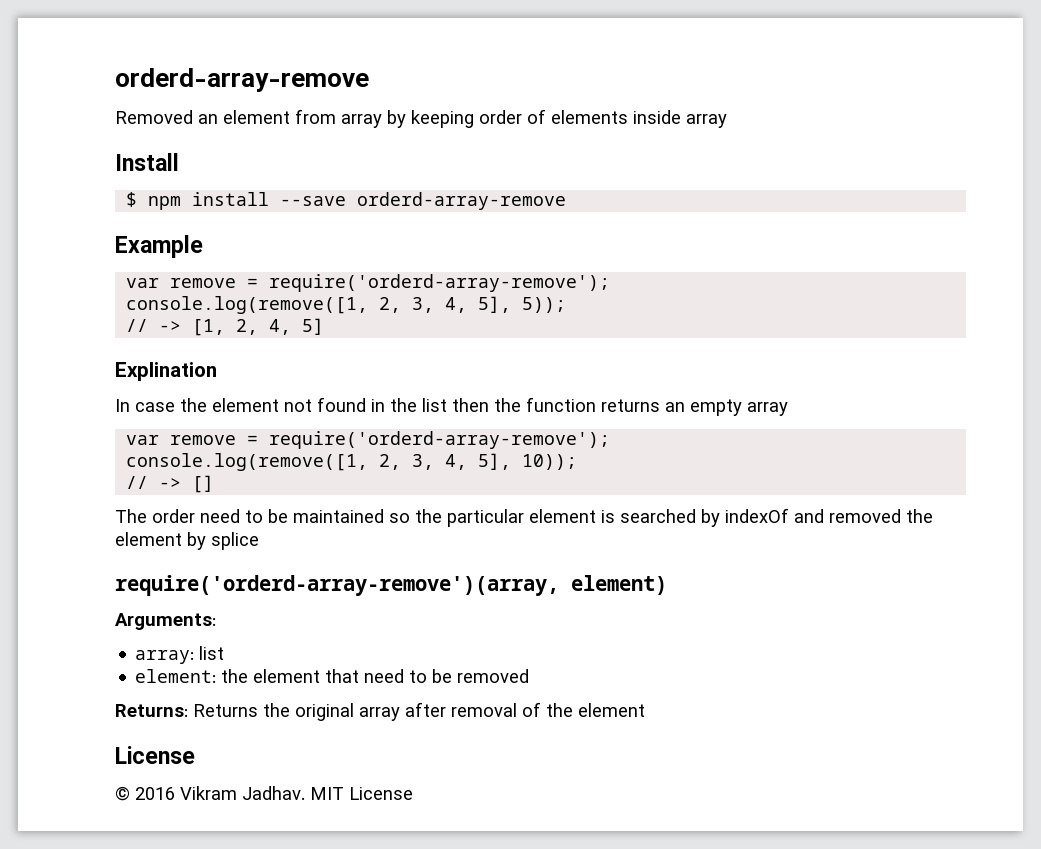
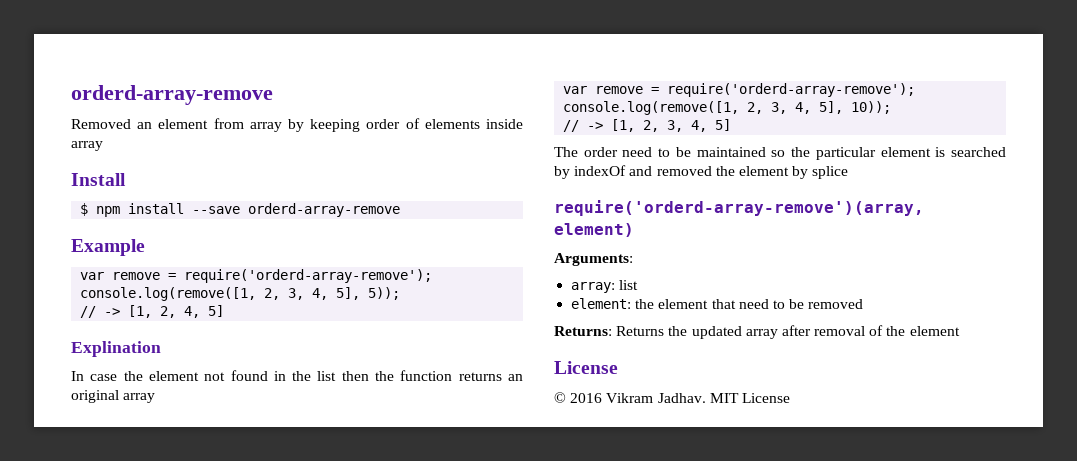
[690,399,742,416] empty -> [71,390,119,403] original
[192,475,215,493] [] -> [611,119,732,132] [1, 2, 3, 4, 5]
[295,703,354,721] original -> [691,326,742,339] updated

